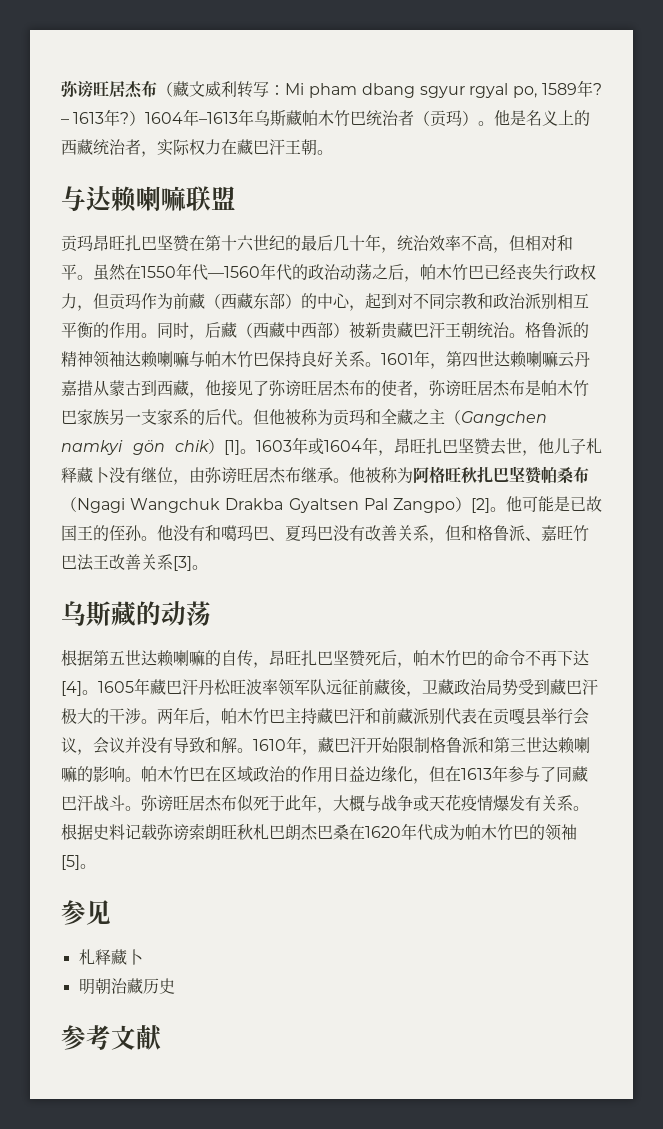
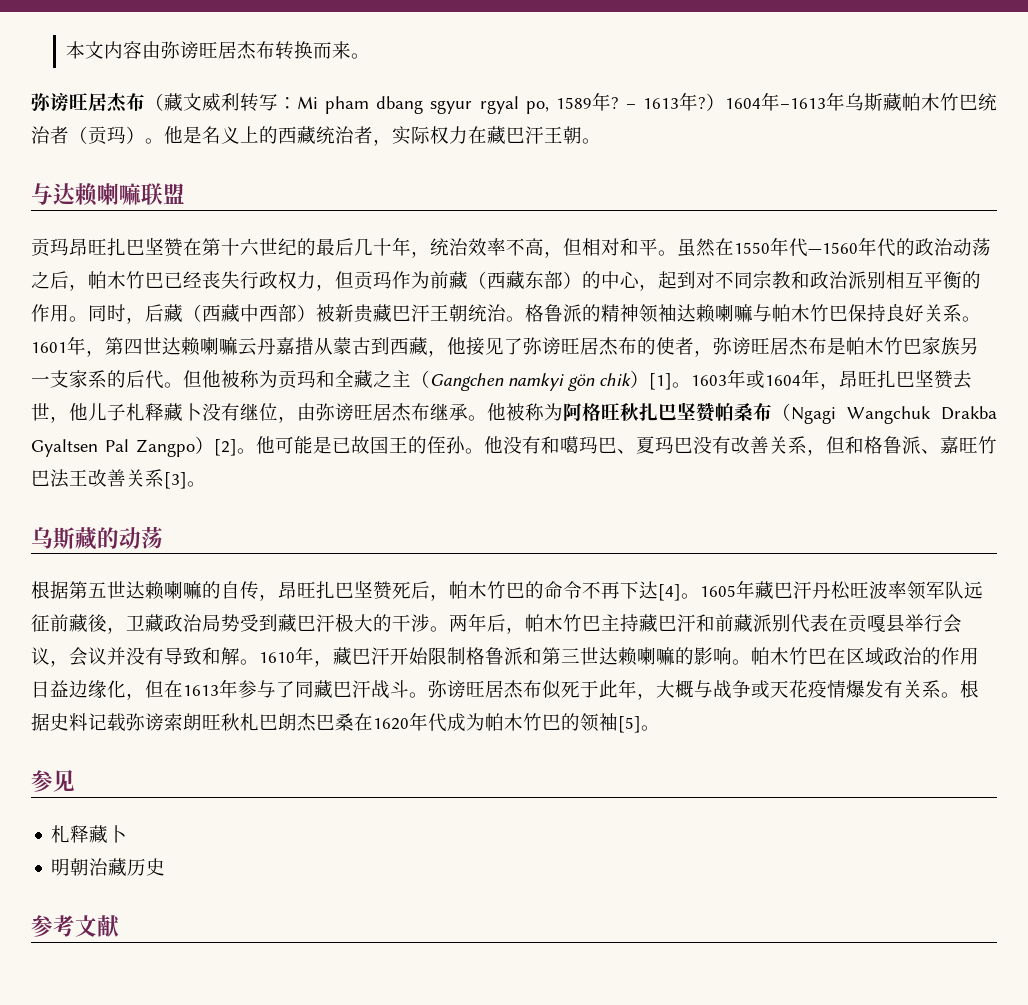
(61, 88) none -> [65,41,370,60] 本文内容由弥谤旺居杰布转换而来。 //

